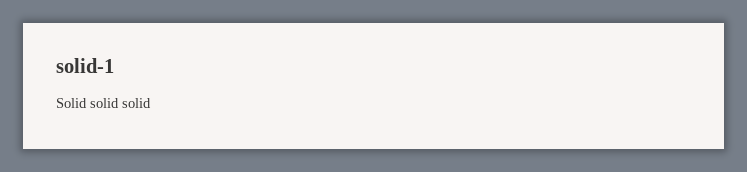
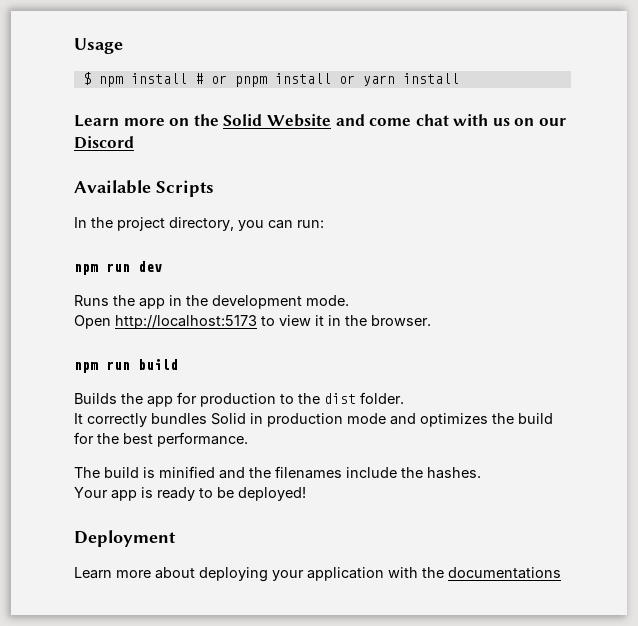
[56,58,114,73] [56,98,151,108] solid-1 // Solid solid solid -> [74,38,123,54] [82,72,459,87] [74,114,567,127] [74,136,134,149] [74,180,214,197] [74,217,324,231] [74,261,162,275] [74,295,349,309] [74,315,431,329] [74,359,178,373] [74,392,404,407] [74,413,553,427] [74,432,248,447] [74,466,481,479] [74,487,306,501] [74,530,176,547] [74,567,561,582] Usage // $ npm install # or pnpm install or yarn install // Learn more on the Solid Website and come chat with us on our Discord // Available Scripts // In the project directory, you can run: // npm run dev // Runs the app in the development mode. // Open http://localhost:5173 to view it in the browser. // npm run build // Builds the app for production to the dist folder. // It correctly bundles Solid in production mode and optimizes the build for the best performance. // The build is minified and the filenames include the hashes. // Your app is ready to be deployed! // Deployment // Learn more about deploying your application with the documentations

